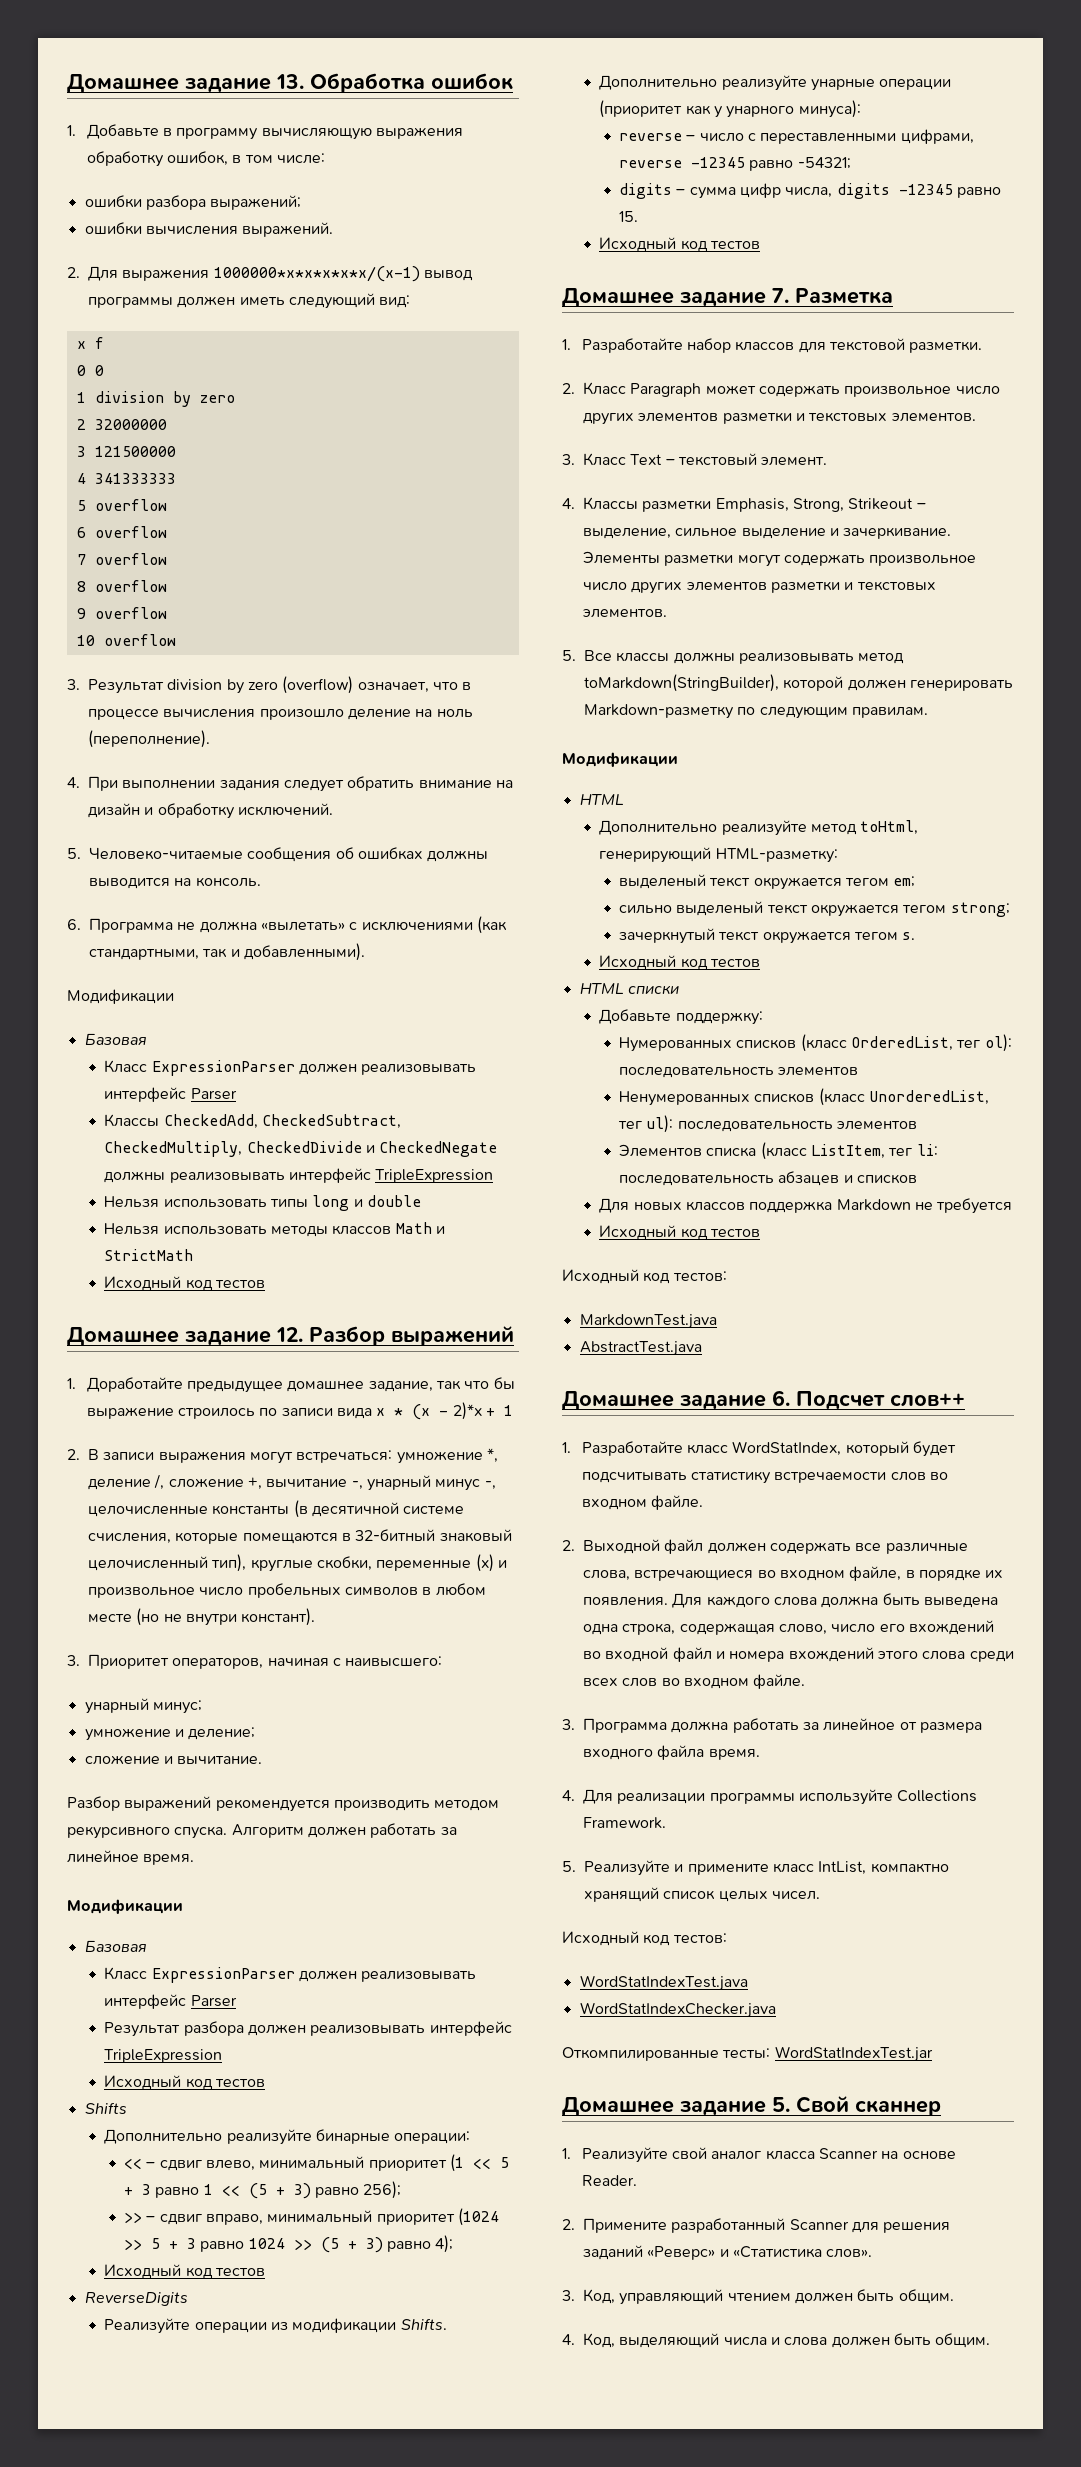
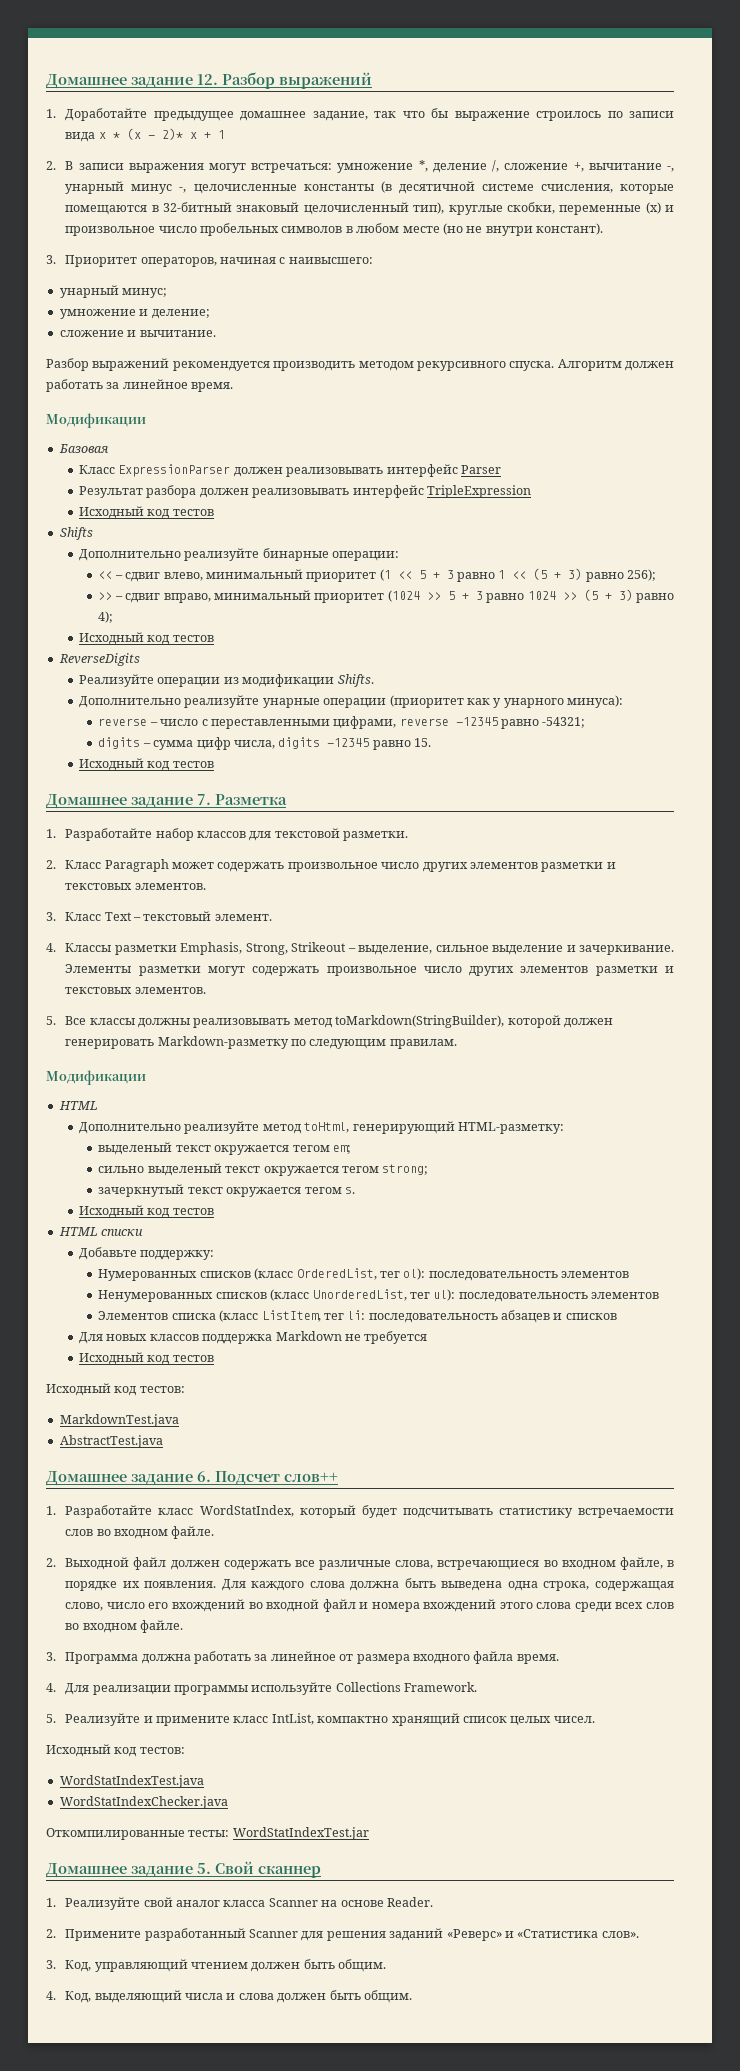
[67,73,514,93] [67,124,463,140] [86,151,325,167] [84,195,302,210] [84,222,334,237] [67,266,473,282] [88,293,411,309] [76,337,104,349] [76,365,104,376] [76,391,235,407] [76,419,167,430] [76,446,176,457] [76,473,176,484] [76,499,167,511] [76,526,167,538] [76,553,167,565] [76,580,167,592] [76,607,167,619] [76,634,176,646] [67,676,472,694] [88,709,473,720] [88,730,210,748] [67,776,513,792] [88,803,333,819] [67,847,489,862] [89,877,261,889] [67,916,507,934] [89,943,365,961] [67,989,174,1004] [84,1033,147,1046] [104,1060,477,1076] [104,1087,237,1102] [104,1114,401,1129] [104,1141,498,1157] [104,1168,494,1183] [104,1195,421,1211] [104,1222,445,1237] [104,1249,194,1261] [104,1276,265,1291] [67,1327,271,1346] Домашнее задание 13. Обработка ошибок // 1. Добавьте в программу вычисляющую выражения обработку ошибок, в том числе: // ошибки разбора выражений; // ошибки вычисления выражений. // 2. Для выражения 1000000*x*x*x*x*x/(x-1) вывод программы должен иметь следующий вид: // x f // 0 0 // 1 division by zero // 2 32000000 // 3 121500000 // 4 341333333 // 5 overflow // 6 overflow // 7 overflow // 8 overflow // 9 overflow // 10 overflow // 3. Результат division by zero (overflow) означает, что в процессе вычисления произошло деление на ноль (переполнение). // 4. При выполнении задания следует обратить внимание на дизайн и обработку исключений. // 5. Человеко-читаемые сообщения об ошибках должны выводится на консоль. // 6. Программа не должна «вылетать» с исключениями (как стандартными, так и добавленными). // Модификации // Базовая // Класс ExpressionParser должен реализовывать интерфейс Parser // Классы CheckedAdd, CheckedSubtract, CheckedMultiply, CheckedDivide и CheckedNegate должны реализовывать интерфейс TripleExpression // Нельзя использовать типы long и double // Нельзя использовать методы классов Math и StrictMath // Исходный код тестов // Домашнее задание -> [46,74,193,89] Домашнее задание
[452,1402,482,1420] 2)*x -> [161,128,197,140] 2)* x

